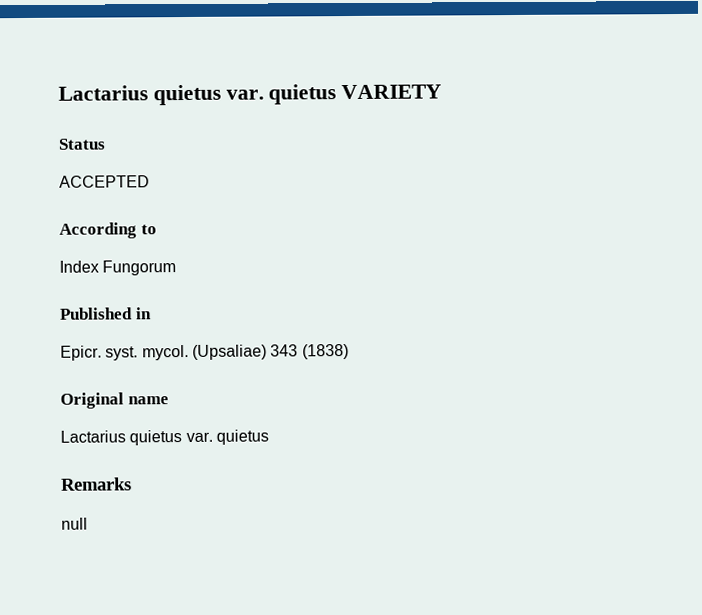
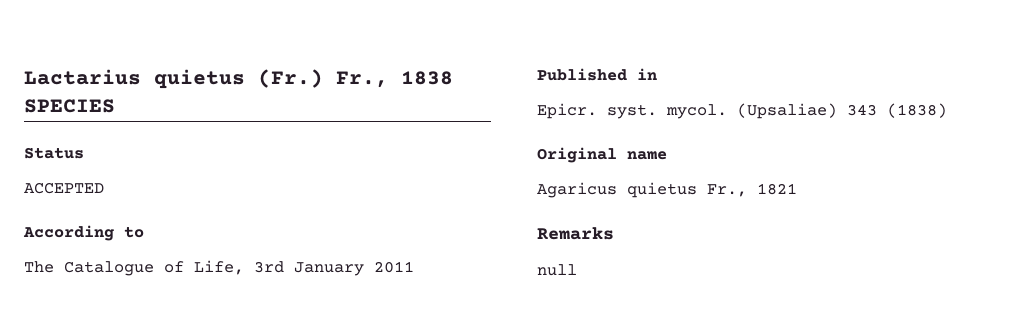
[58,84,443,106] Lactarius quietus var. quietus VARIETY -> [24,69,453,89] [24,99,115,113] Lactarius quietus (Fr.) Fr., 1838 SPECIES
[59,260,177,276] Index Fungorum -> [24,260,414,276] The Catalogue of Life, 3rd January 2011
[60,429,269,446] Lactarius quietus var. quietus -> [537,182,797,198] Agaricus quietus Fr., 1821

